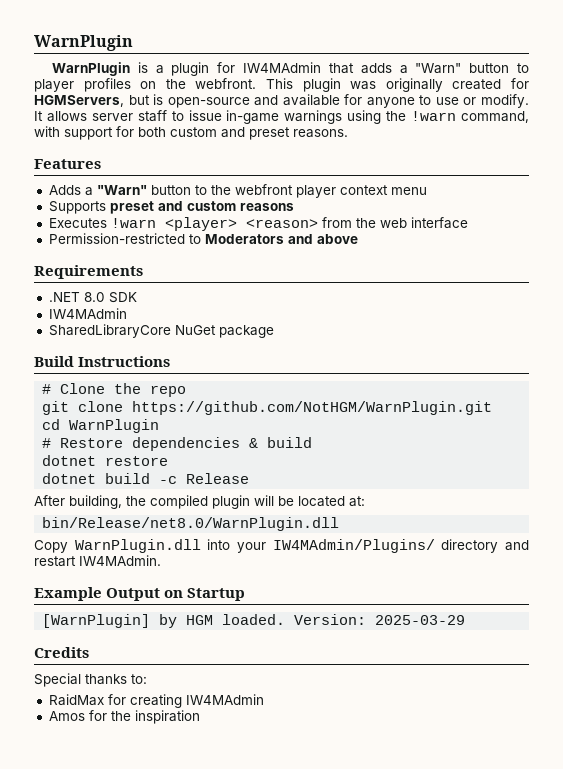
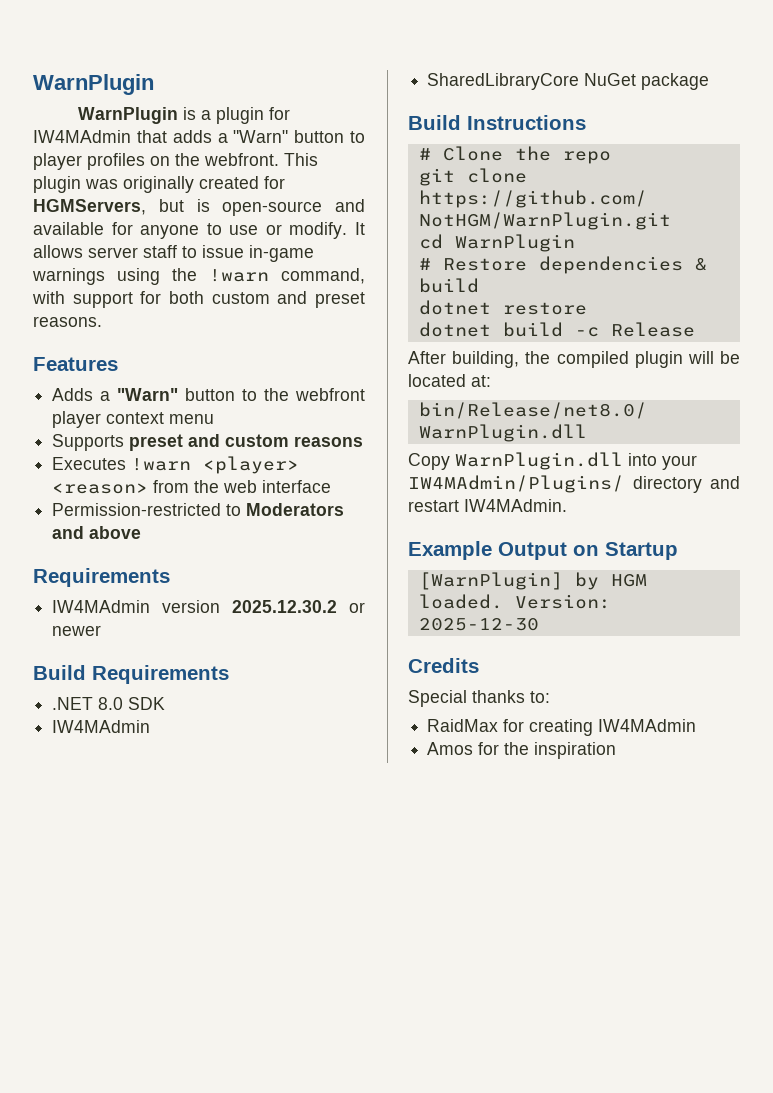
(143, 272) none -> [52,600,365,613] [52,625,102,636] [33,665,229,684] // IW4MAdmin version 2025.12.30.2 or newer // Build Requirements
[375,615,466,625] 2025-03-29 -> [418,618,539,631] 2025-12-30

